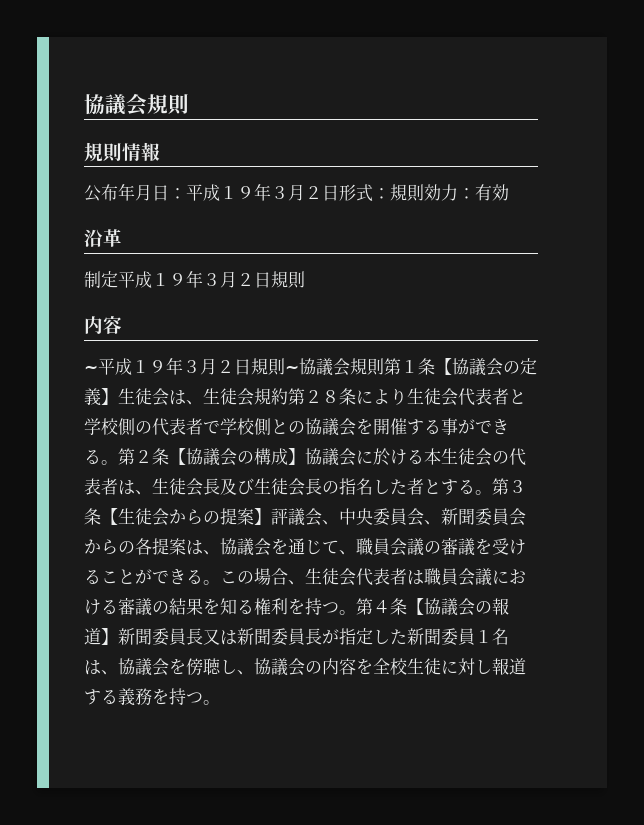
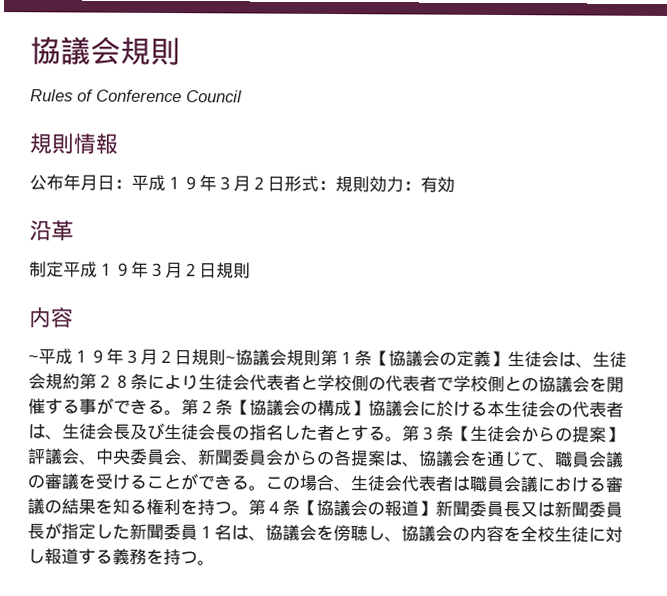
[84,93,189,116] 協議会規則 -> [30,36,181,66] [30,89,243,103] 協議会規則 // Rules of Conference Council

